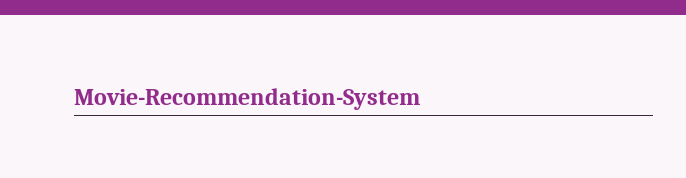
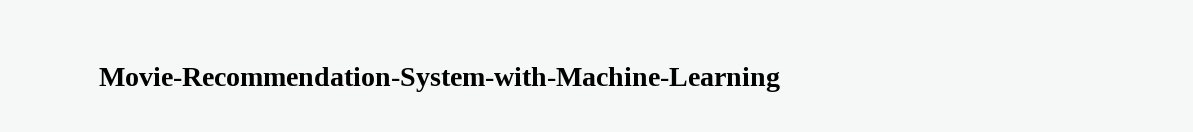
[74,88,420,110] Movie-Recommendation-System -> [99,67,780,92] Movie-Recommendation-System-with-Machine-Learning

